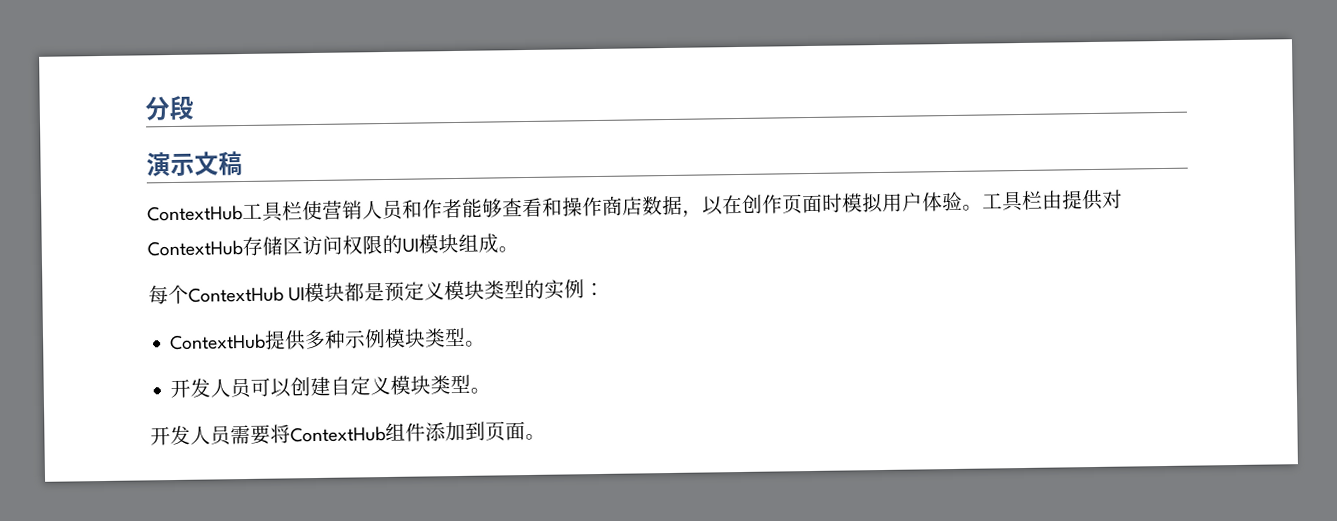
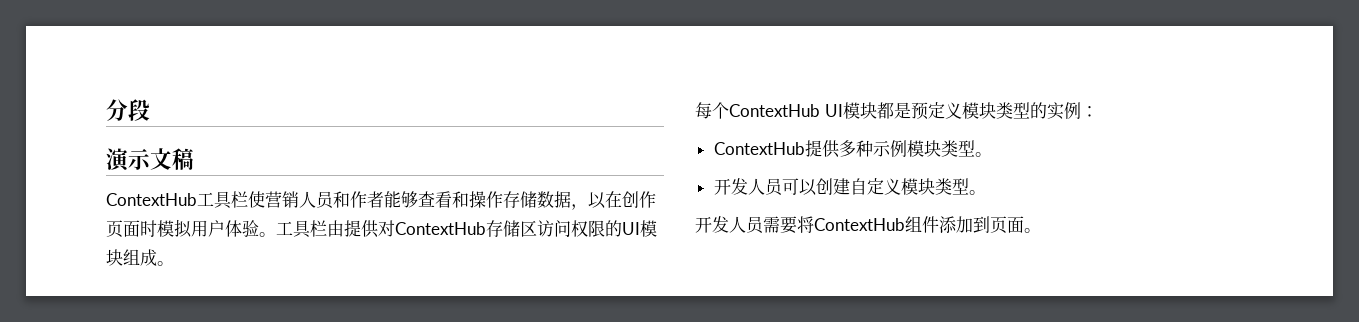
[602,196,643,216] 商店 -> [503,191,537,208] 存储

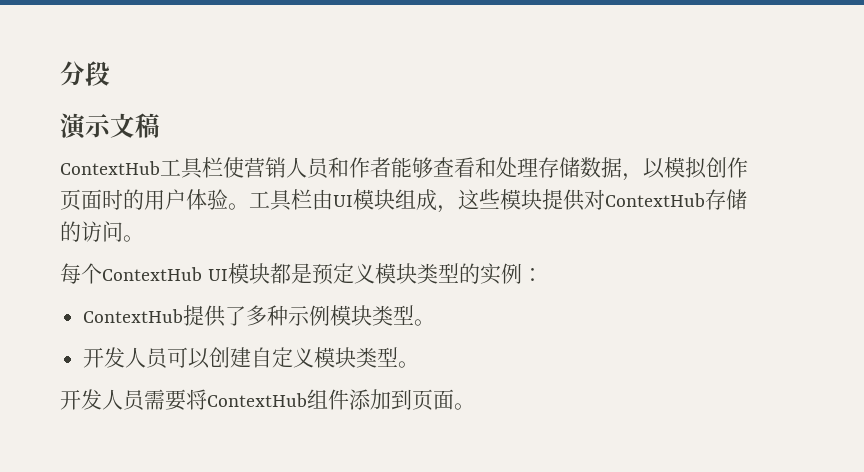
[469,191,503,208] 操作 -> [496,157,538,178] 处理
[605,191,622,208] 在 -> [664,157,707,179] 模拟
[157,219,192,238] 模拟 -> [123,189,144,210] 的
[344,220,657,238] [106,249,157,266] 提供对ContextHub存储区访问权限的UI模块组成 -> [333,189,747,213] [60,221,123,242] UI模块组成，这些模块提供对ContextHub存储的访问
(840, 149) none -> [225,306,247,326] 了

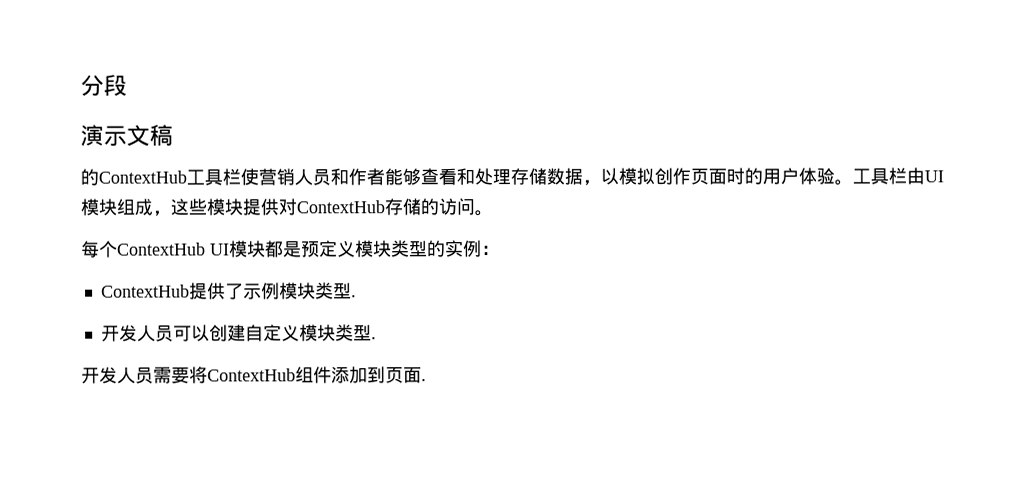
(160, 125) none -> [80,168,99,186] 的
[246,305,289,326] 多种 -> (244, 291) none
[414,319,436,326] 。 -> [350,294,357,298] .
[398,361,420,368] 。 -> [370,336,377,340] .
[454,403,475,410] 。 -> [421,378,427,382] .

